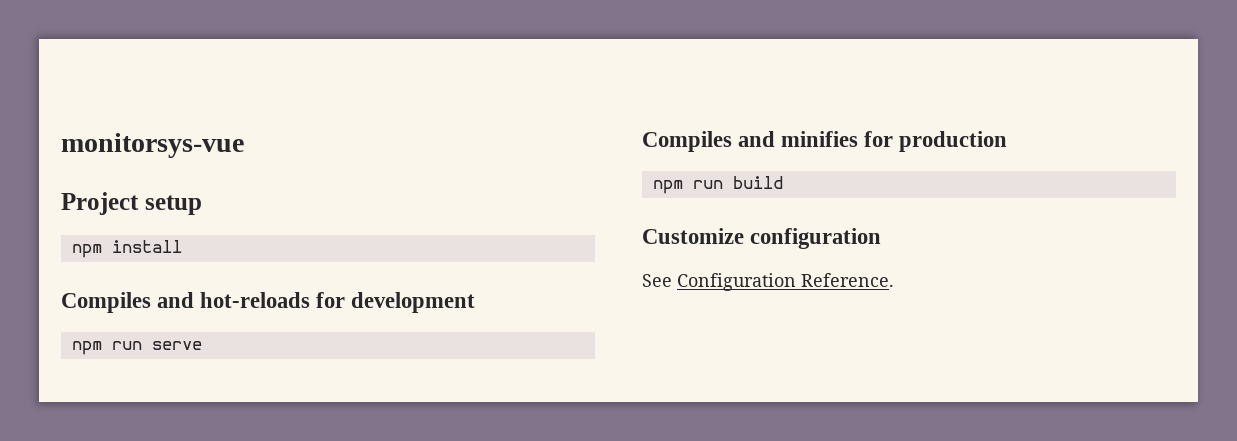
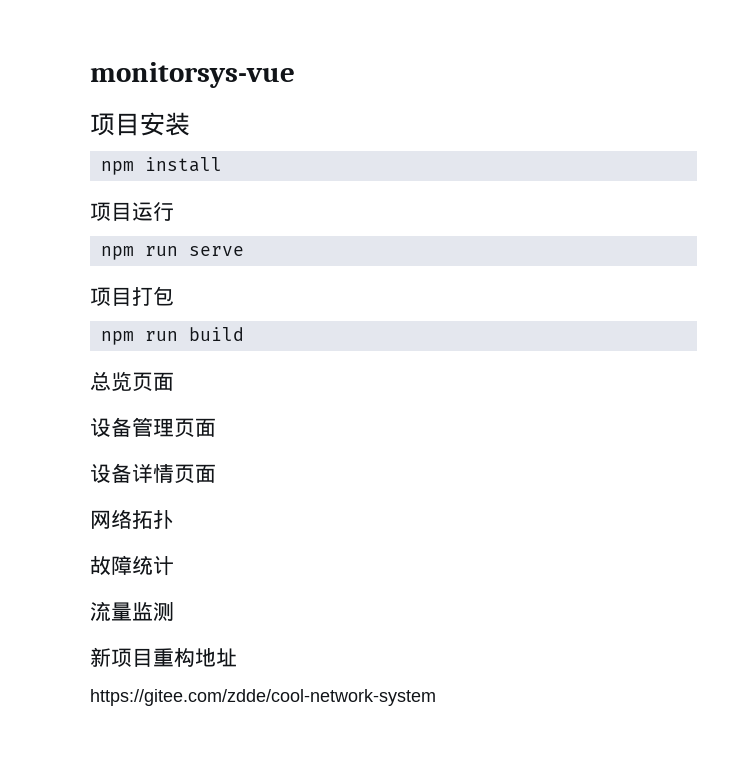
[61,192,202,215] Project setup -> [90,112,190,136] 项目安装
[61,292,476,313] [71,341,202,355] [642,131,1008,152] [652,176,783,194] [642,228,882,249] [642,273,894,291] Compiles and hot-reloads for development // npm run serve // Compiles and minifies for production // npm run build // Customize configuration // See Configuration Reference. -> [90,202,174,221] [100,246,244,260] [90,286,174,306] [100,327,244,345] [90,371,174,391] [90,417,216,437] [90,463,216,483] [90,509,174,529] [90,555,174,576] [90,601,174,621] [90,647,237,667] [90,689,436,706] 项目运行 // npm run serve // 项目打包 // npm run build // 总览页面 // 设备管理页面 // 设备详情页面 // 网络拓扑 // 故障统计 // 流量监测 // 新项目重构地址 // https://gitee.com/zdde/cool-network-system

